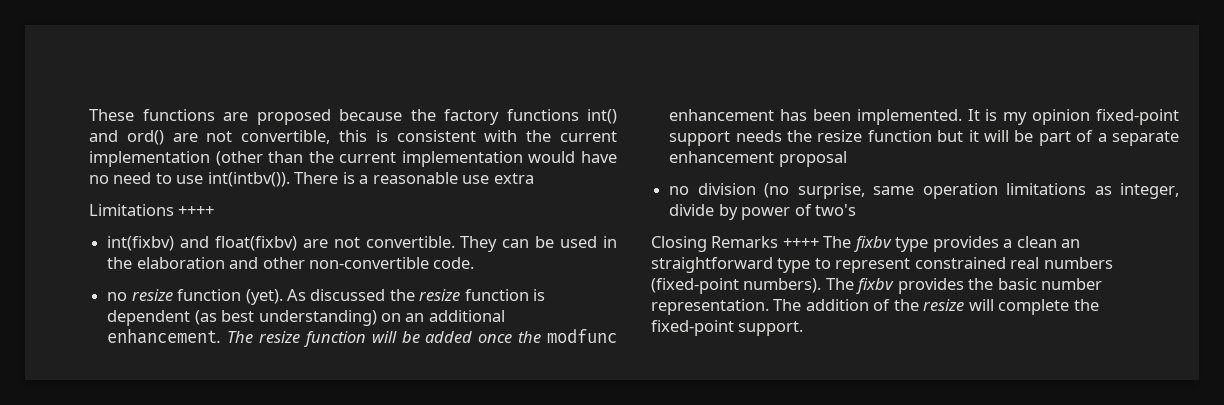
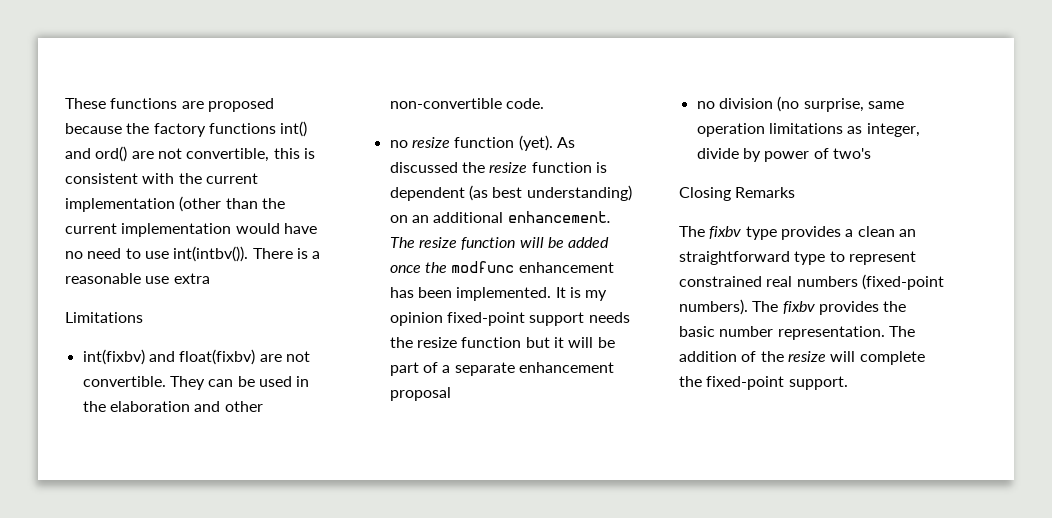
[178,206,215,216] ++++ -> (143, 317) none
[782,238,819,248] ++++ -> (796, 192) //

